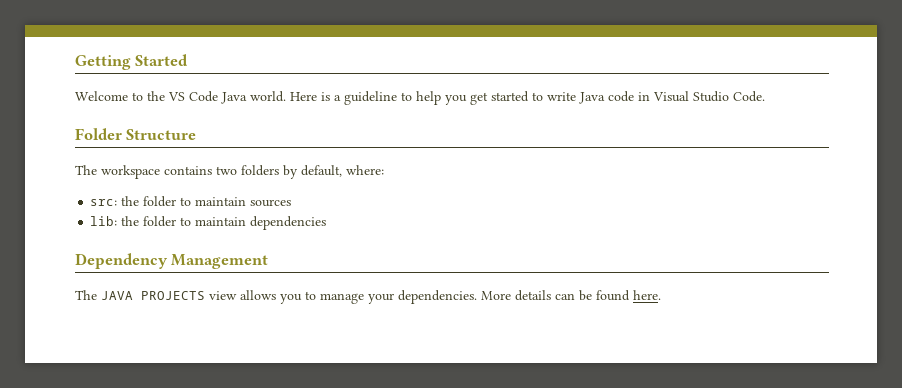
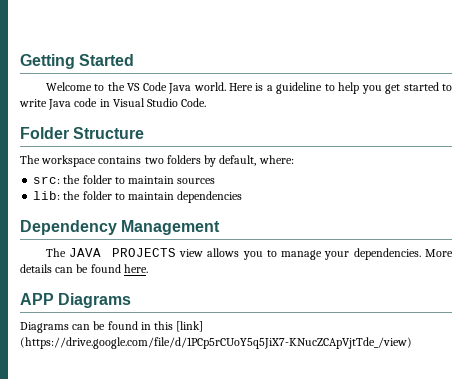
(661, 295) none -> [20,293,132,308] [20,321,204,333] [20,337,412,349] // APP Diagrams // Diagrams can be found in this [link] (https://drive.google.com/file/d/1PCp5rCUoY5q5JiX7-KNucZCApVjtTde_/view)

